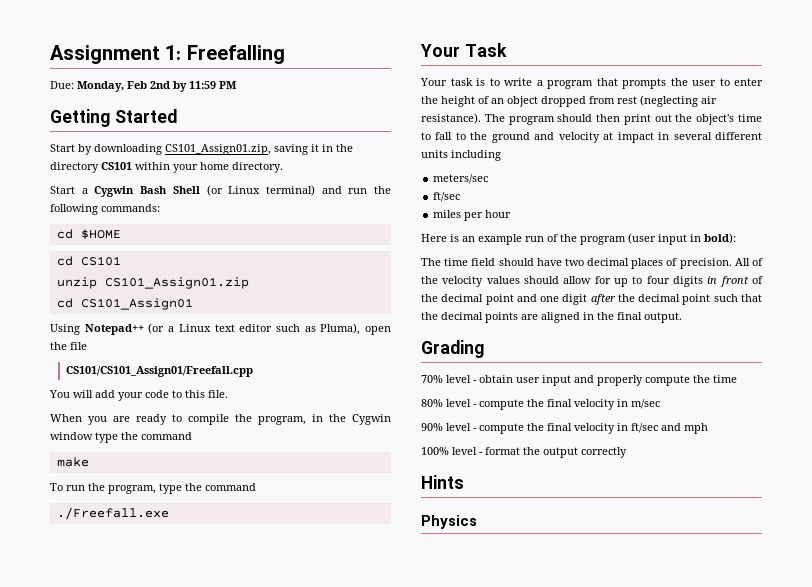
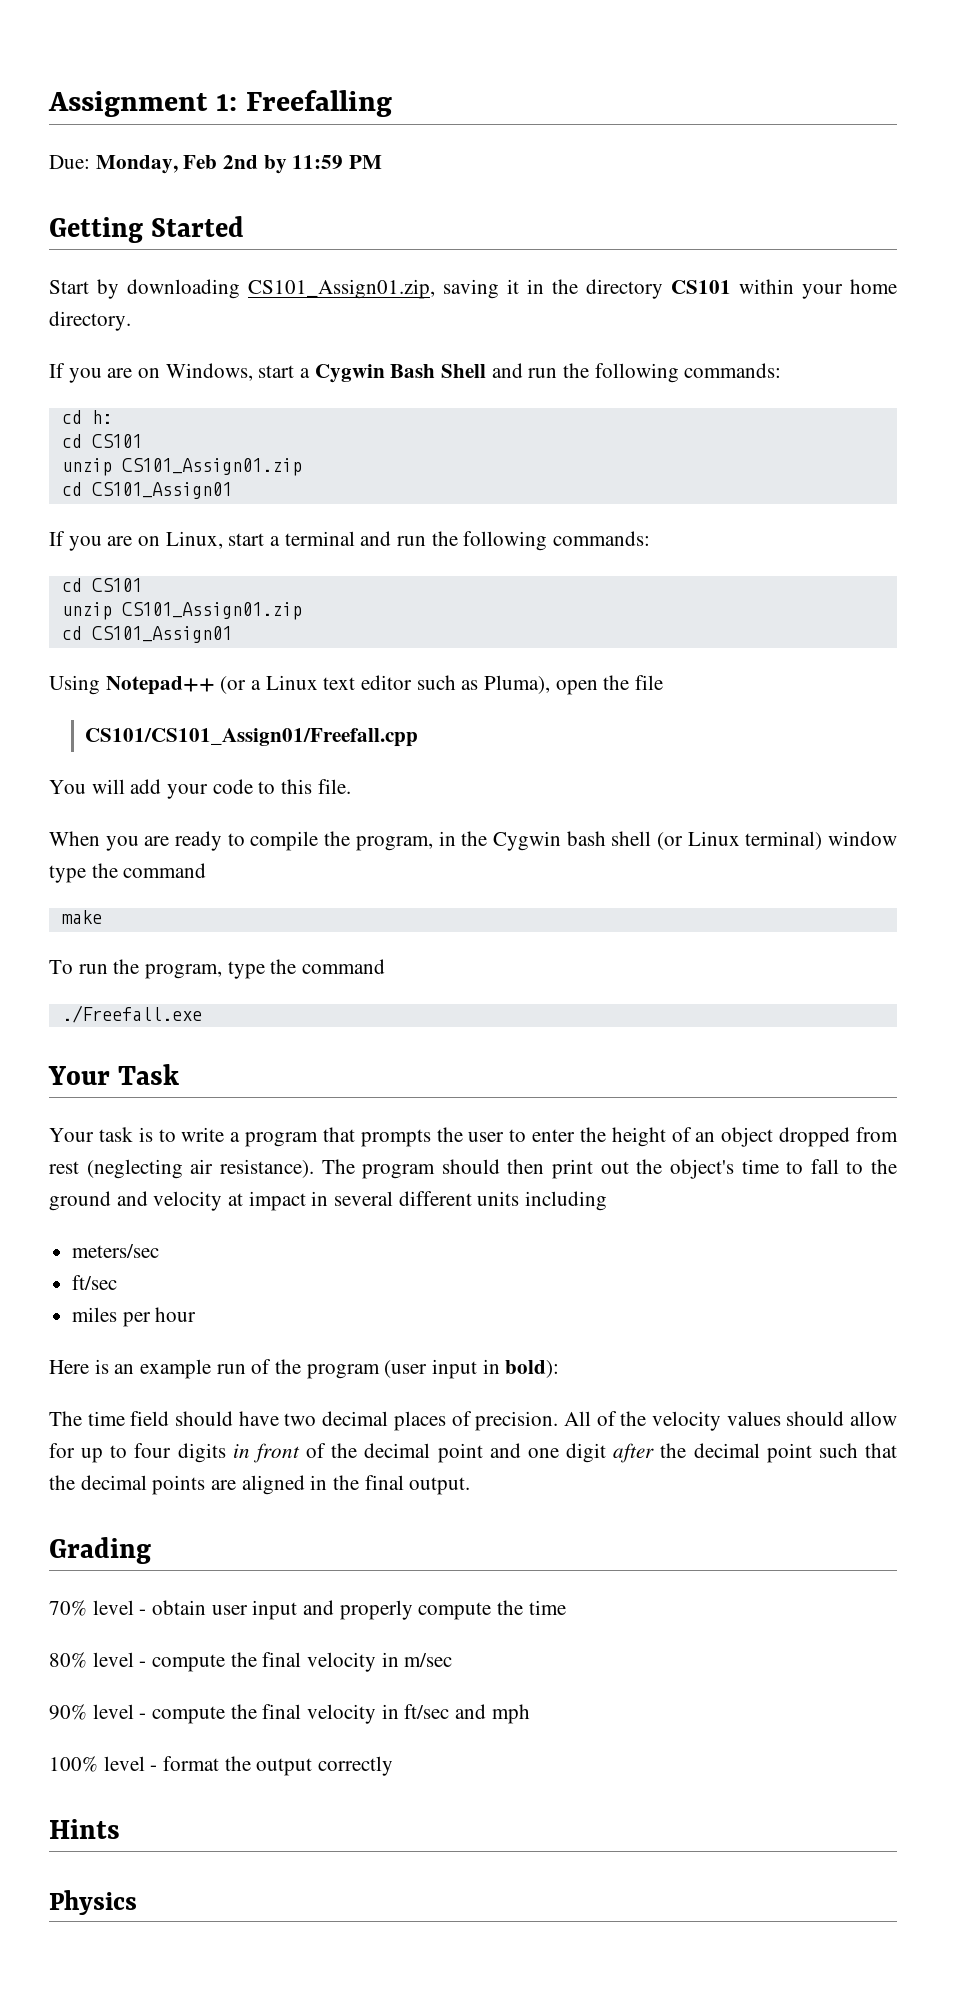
[50,186,75,194] Start -> [49,363,295,383] If you are on Windows, start
[206,185,391,196] [50,204,160,215] [56,229,121,239] (or Linux terminal) and run the following commands: // cd $HOME -> [491,363,782,383] [61,410,112,424] [61,434,142,448] [61,458,302,476] [61,482,232,499] [49,531,651,551] and run the following commands: // cd h: // cd CS101 // unzip CS101_Assign01.zip // cd CS101_Assign01 // If you are on Linux, start a terminal and run the following commands:
(391, 419) none -> [566,831,823,850] bash shell (or Linux terminal)

